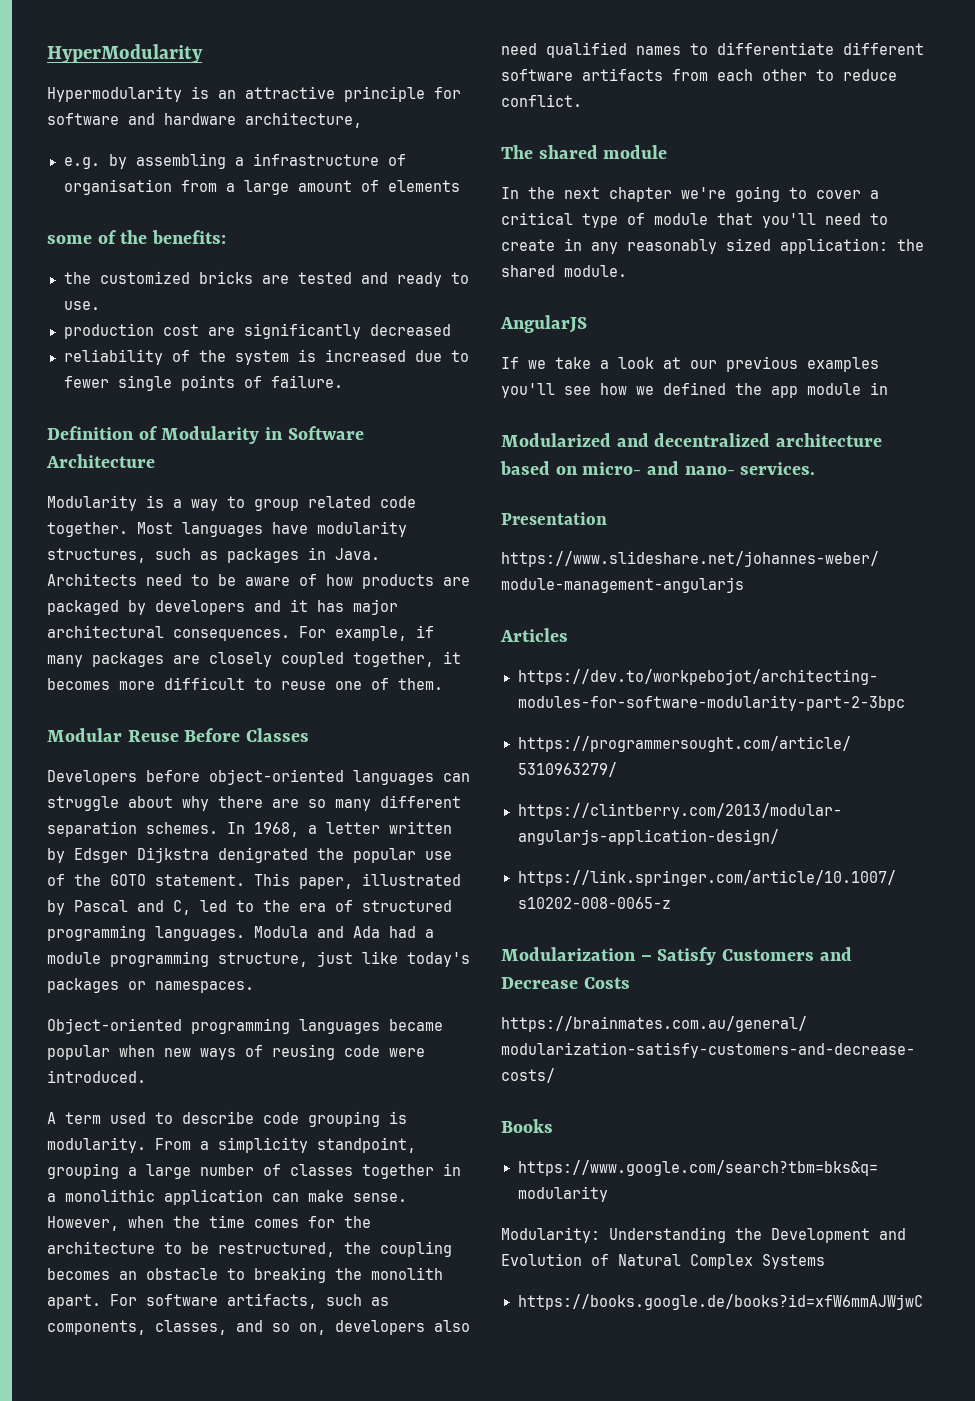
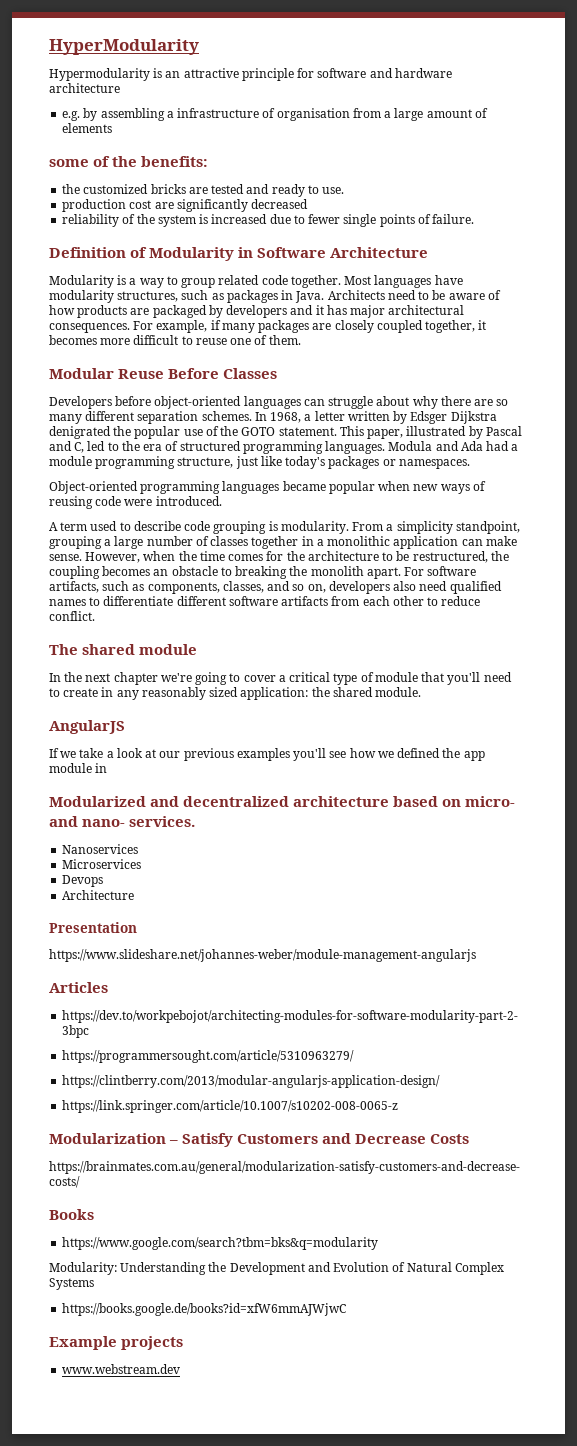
[245,112,362,128] architecture, -> [49,83,120,93] architecture
(816, 468) none -> [62,844,139,854] [62,859,142,869] [62,875,104,887] [62,890,135,900] // Nanoservices // Microservices // Devops // Architecture
(923, 1302) none -> [49,1336,184,1350] [62,1364,181,1374] // Example projects // www.webstream.dev

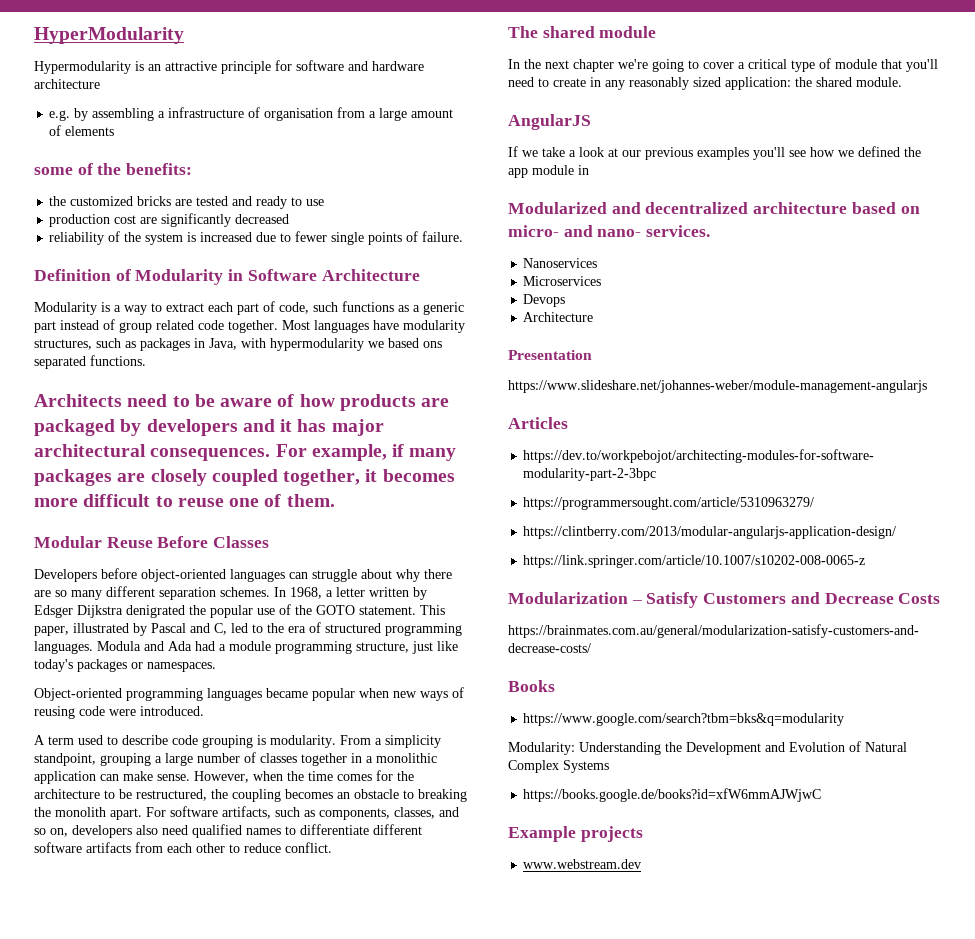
[322,187,345,194] use. -> [306,199,325,206] use
(178, 280) none -> [166,301,464,315] [34,319,115,333] extract each part of code, such functions as a generic part instead of
[295,291,325,303] Java. -> [209,338,442,351] [34,355,146,369] Java, with hypermodularity we based ons separated functions. //

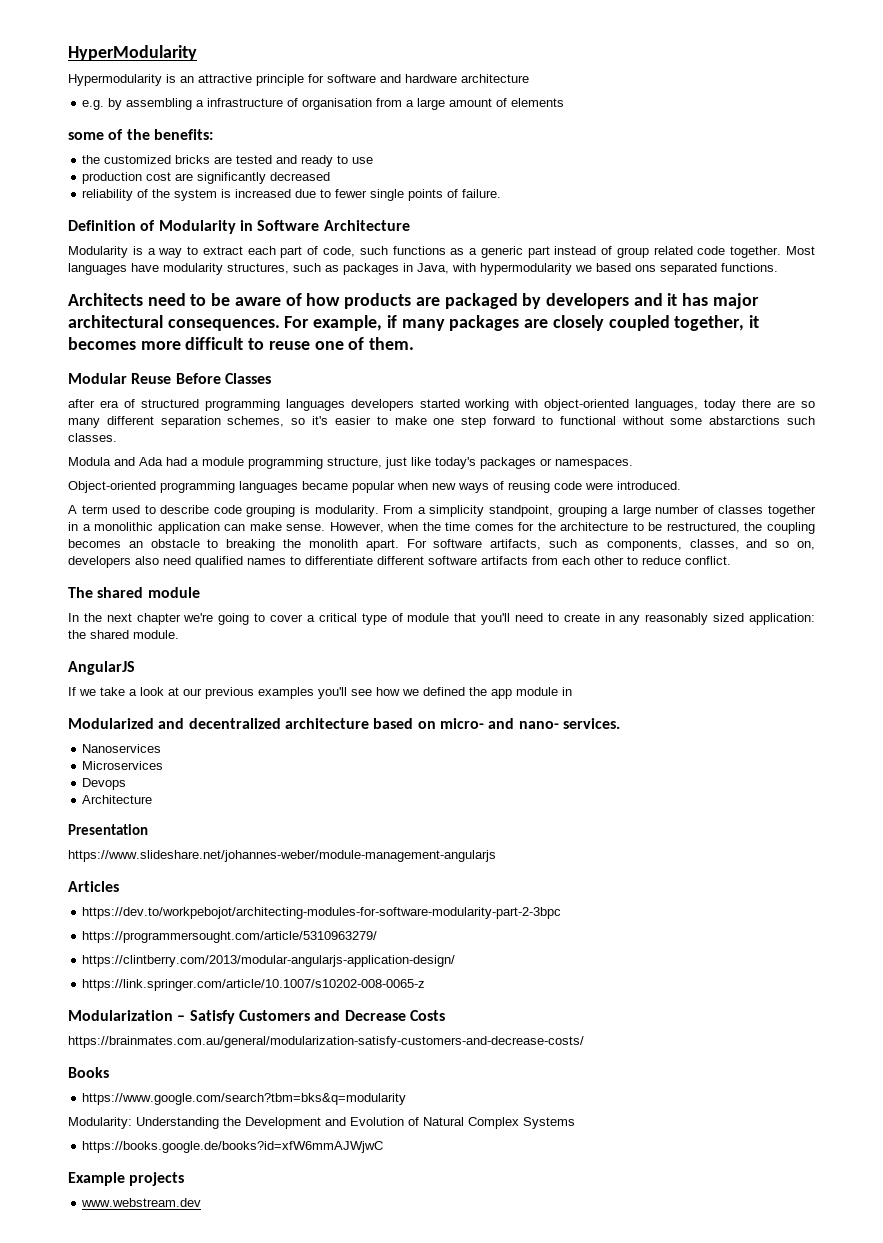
[34,568,420,582] Developers before object-oriented languages can struggle about why -> [68,399,737,411] after era of structured programming languages developers started working with object-oriented languages, today
[220,587,427,600] [34,604,445,618] [34,622,462,636] [34,641,93,654] schemes. In 1968, a letter written by Edsger Dijkstra denigrated the popular use of the GOTO statement. This paper, illustrated by Pascal and C, led to the era of structured programming languages. -> [227,416,816,428] [68,433,117,442] schemes, so it's easier to make one step forward to functional without some abstarctions such classes. //

